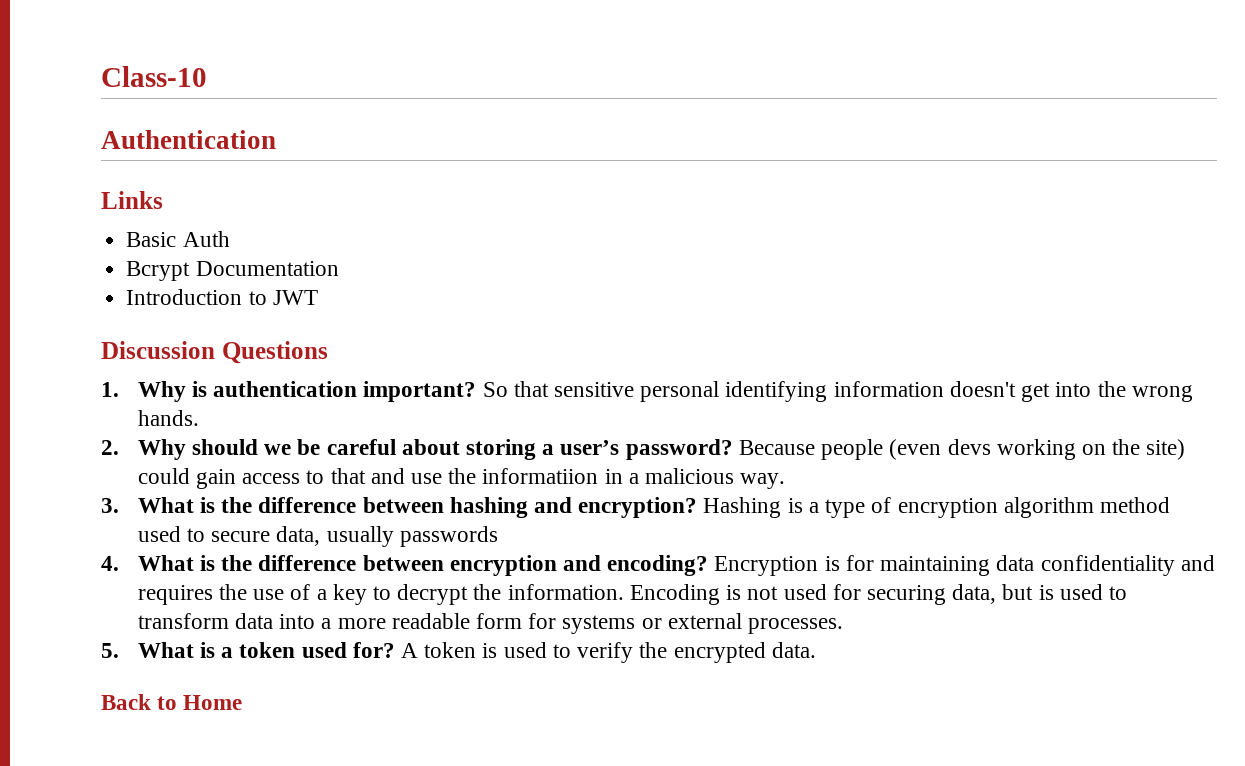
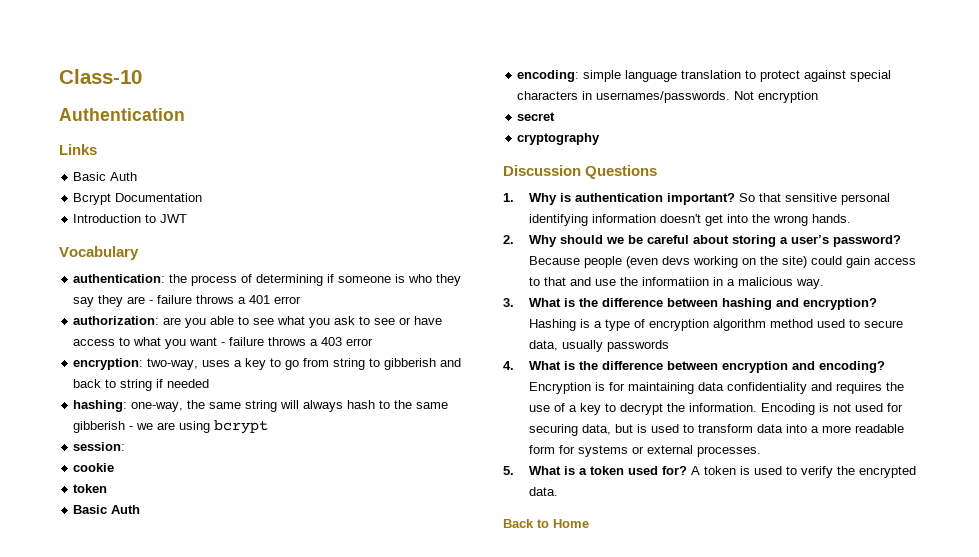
(318, 297) none -> [59,246,139,260] [73,274,462,286] [73,295,302,307] [73,316,443,328] [73,337,374,349] [73,358,462,370] [73,379,210,391] [73,400,449,412] [73,420,269,434] [73,442,126,451] [73,463,115,472] [73,484,108,493] [73,505,141,514] [517,70,892,82] [517,91,819,103] [517,112,556,121] [517,133,601,145] // Vocabulary // authentication: the process of determining if someone is who they say they are - failure throws a 401 error // authorization: are you able to see what you ask to see or have access to what you want - failure throws a 403 error // encryption: two-way, uses a key to go from string to gibberish and back to string if needed // hashing: one-way, the same string will always hash to the same gibberish - we are using bcrypt // session: // cookie // token // Basic Auth // encoding: simple language translation to protect against special characters in usernames/passwords. Not encryption // secret // cryptography

